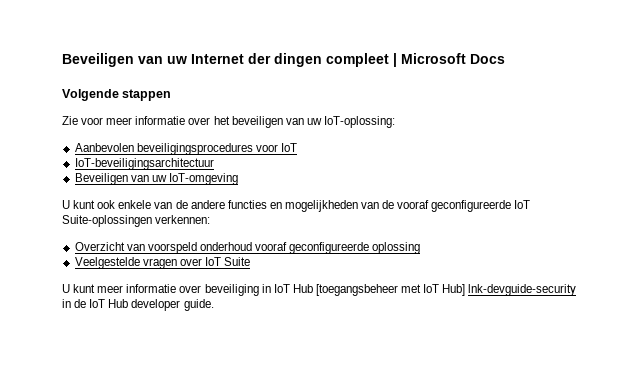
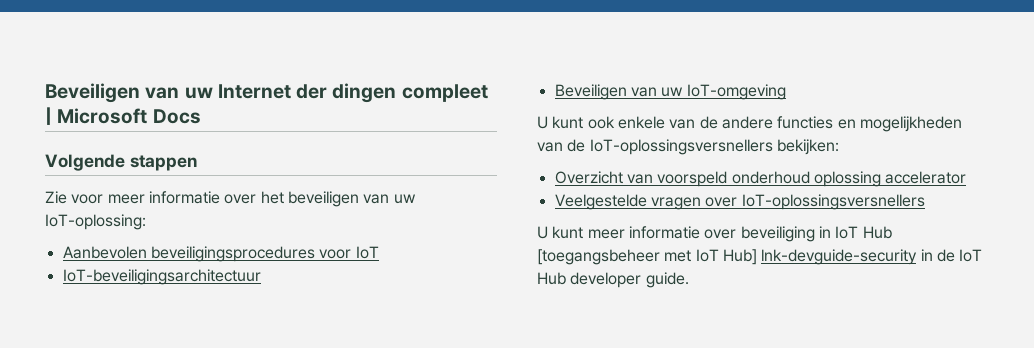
[397,200,531,212] [62,215,211,227] vooraf geconfigureerde IoT Suite-oplossingen verkennen: -> [589,139,839,155] IoT-oplossingsversnellers bekijken:
[255,242,370,254] vooraf geconfigureerde -> (810, 177) none
(421, 248) none -> [885,171,967,184] accelerator
[204,257,251,266] IoT Suite -> [741,194,925,210] IoT-oplossingsversnellers

